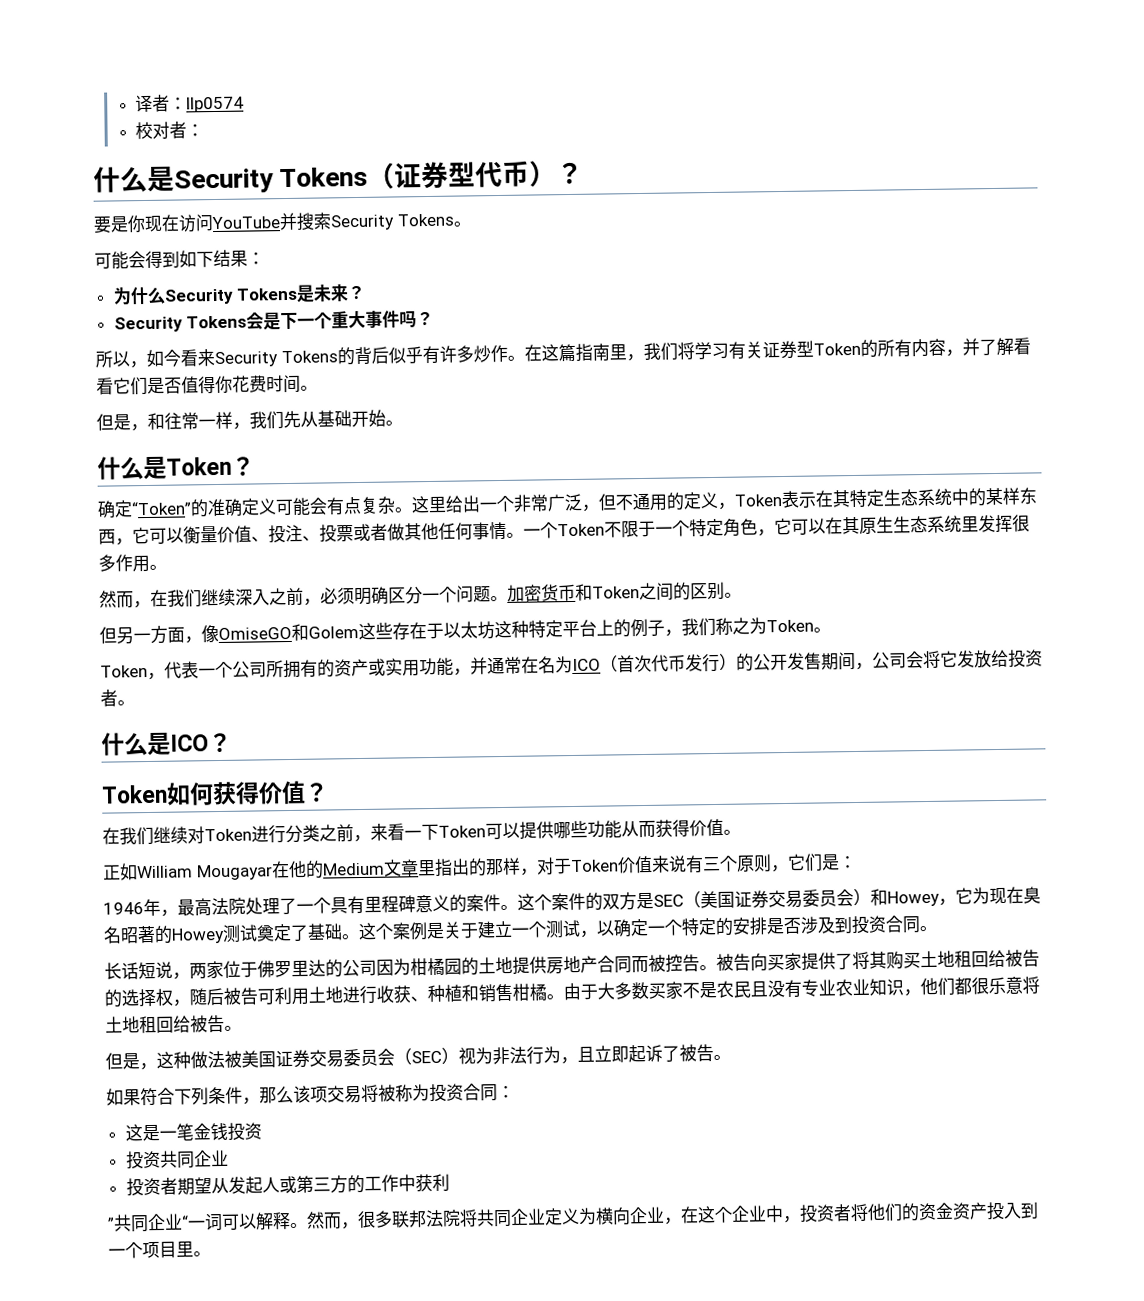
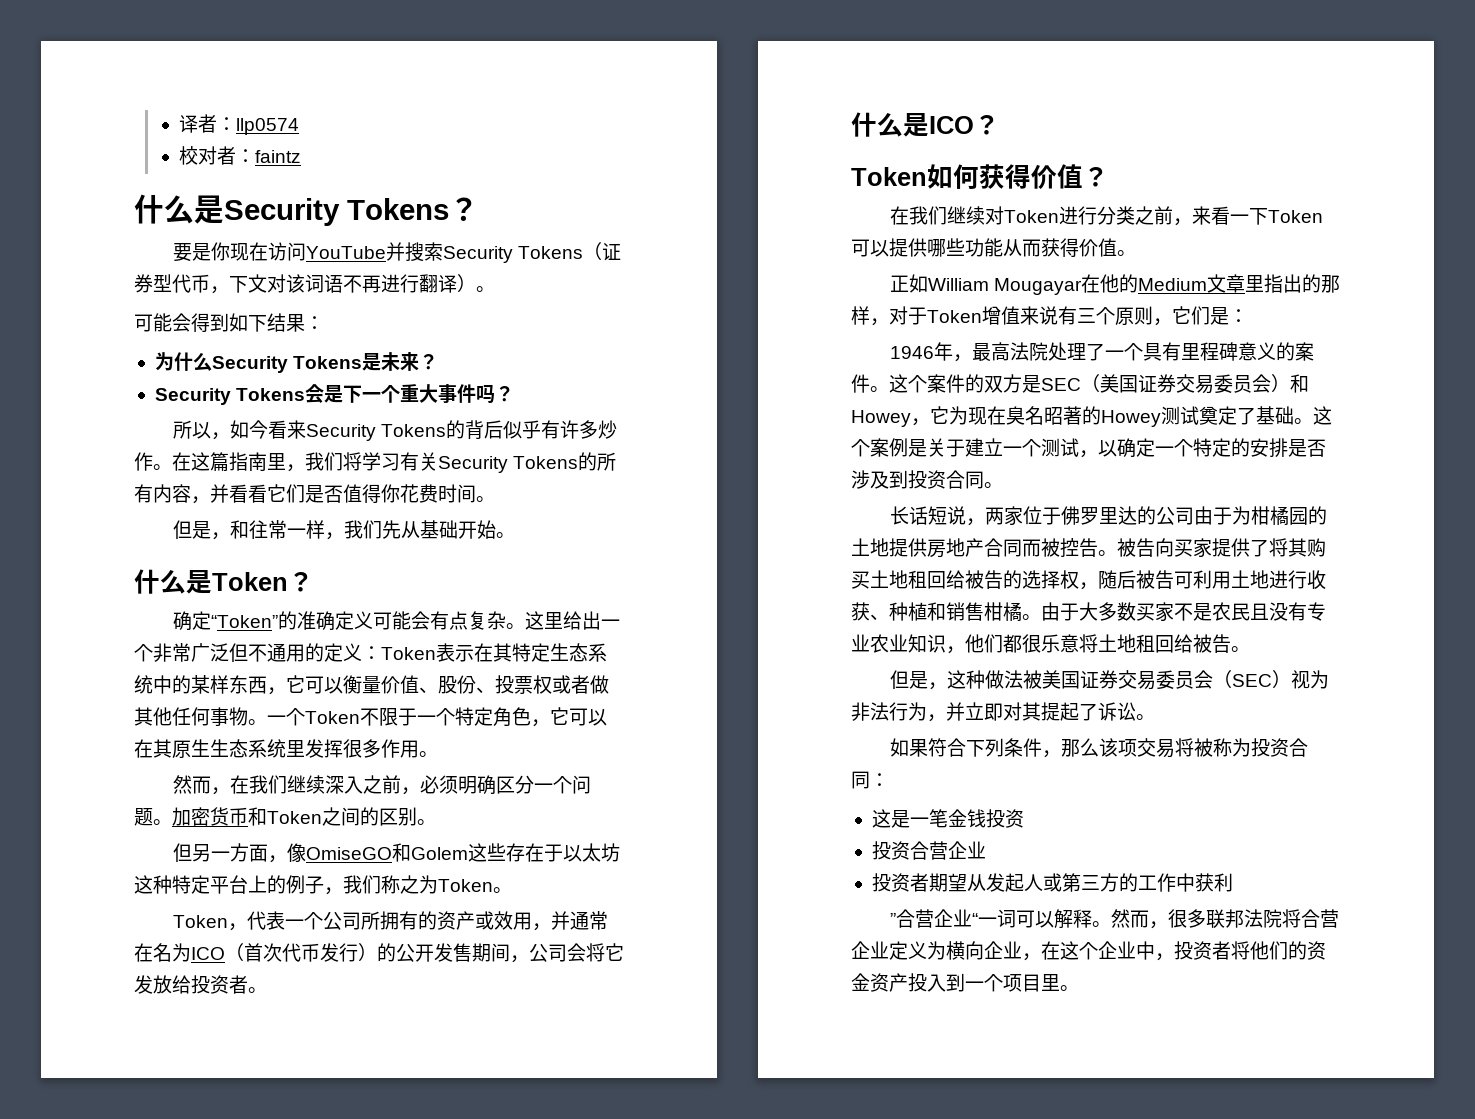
(205, 130) none -> [255,150,302,163] faintz
[367,160,558,189] （证券型代币） -> (449, 209) none
(454, 220) none -> [583,242,622,261] [134,274,476,294] （证券型代币，下文对该词语不再进行翻译）
[761,340,861,360] 证券型Token -> [438,456,579,473] Security Tokens
[978,337,1014,356] 了解 -> (229, 493) none
[581,504,600,512] ， -> (229, 652) none
[717,502,736,510] ， -> [362,646,381,660] ：
[268,524,354,544] 投注、投票 -> [438,675,552,694] 股份、投票权
[489,521,507,541] 情 -> [229,707,248,726] 物
[385,657,454,677] 实用功能 -> [494,911,533,930] 效用
[616,857,636,874] 价 -> [982,306,1001,325] 增
[376,959,394,976] 因 -> [1194,506,1233,525] 由于
[577,1044,714,1063] 且立即起诉了被告 -> [946,702,1136,721] 并立即对其提起了诉讼
[159,1150,195,1169] 共同 -> [909,841,948,860] 合营
[113,1214,149,1233] 共同 -> [896,909,935,928] 合营
[476,1209,512,1228] 共同 -> [1301,909,1340,928] 合营

